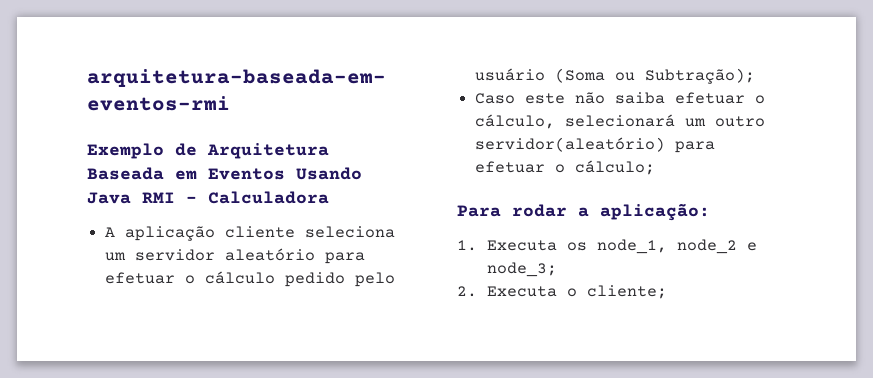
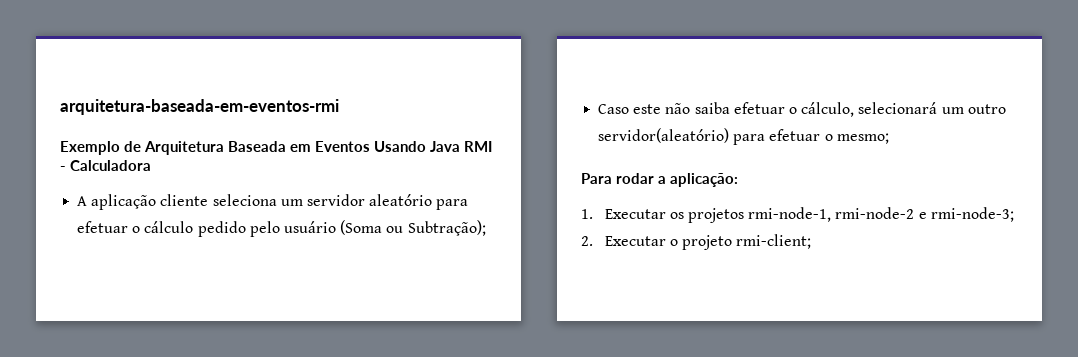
[575,160,656,175] cálculo; -> [836,133,889,144] mesmo;
[486,239,757,254] [486,262,557,277] [457,285,667,299] Executa os node_1, node_2 e node_3; // 2. Executa o cliente; -> [604,207,1014,223] [581,234,812,250] Executar os projetos rmi-node-1, rmi-node-2 e rmi-node-3; // 2. Executar o projeto rmi-client;

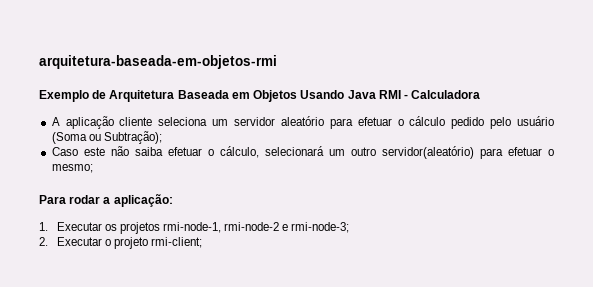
[60,99,339,115] arquitetura-baseada-em-eventos-rmi -> [39,55,277,69] arquitetura-baseada-em-objetos-rmi
[315,141,370,152] Eventos -> [253,90,298,102] Objetos

